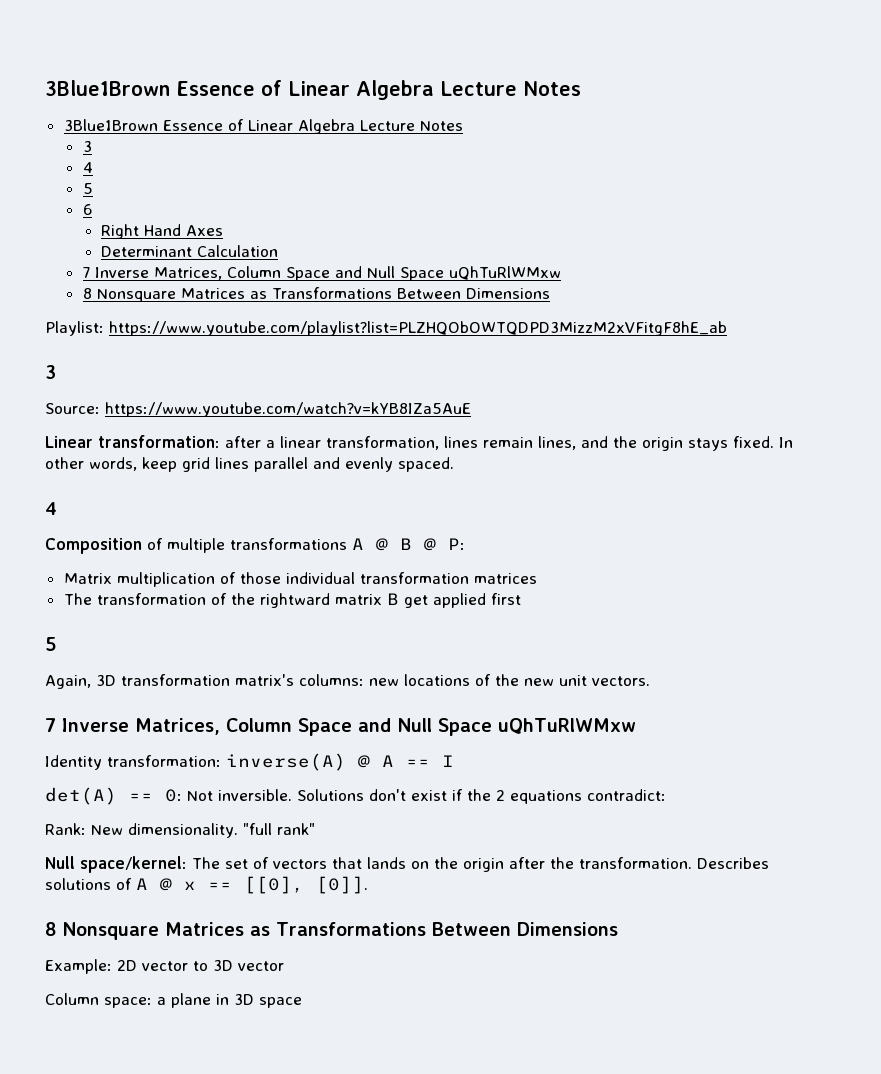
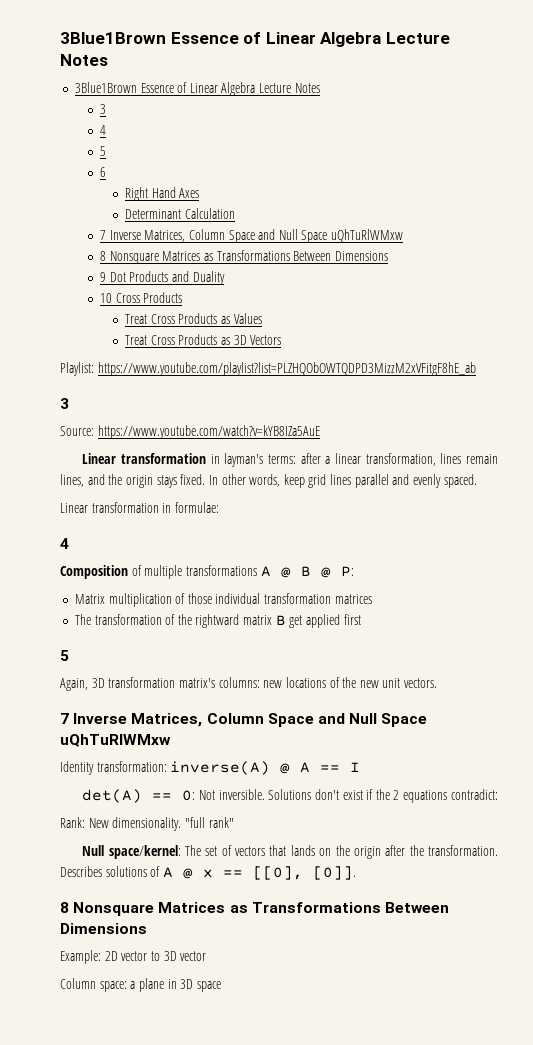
(551, 293) none -> [99,271,225,285] [99,292,183,303] [125,313,262,324] [125,334,282,345] // 9 Dot Products and Duality // 10 Cross Products // Treat Cross Products as Values // Treat Cross Products as 3D Vectors
[98,435,220,448] transformation: -> [120,453,296,467] transformation in layman's terms:
(454, 464) none -> [60,502,219,513] // Linear transformation in formulae:

